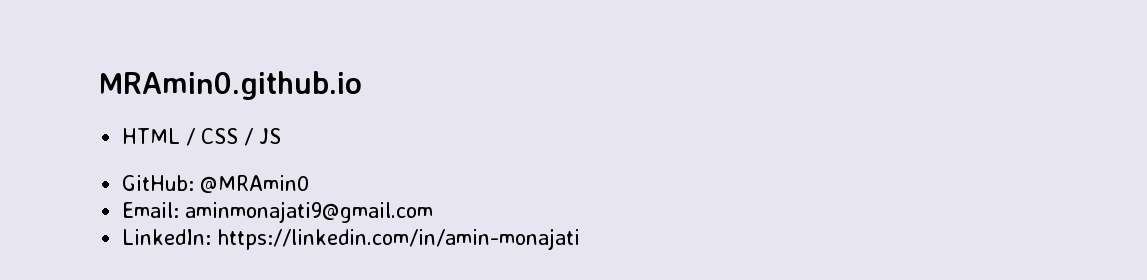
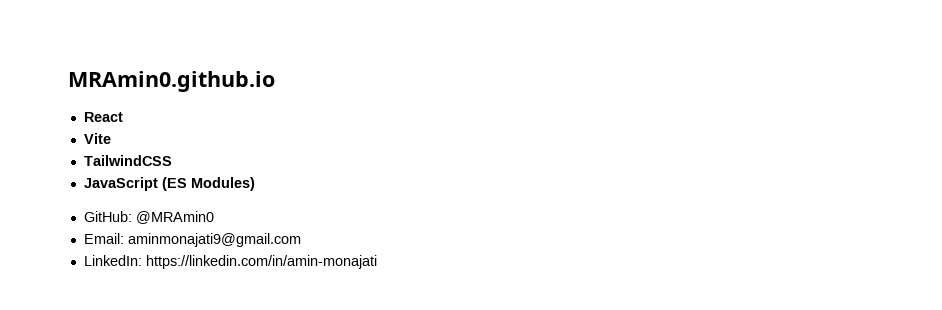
[122,128,282,146] HTML / CSS / JS -> [83,112,123,122] [83,133,111,144] [83,155,172,166] [83,177,255,191] React // Vite // TailwindCSS // JavaScript (ES Modules)

